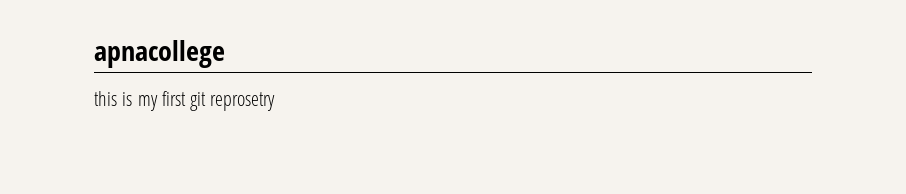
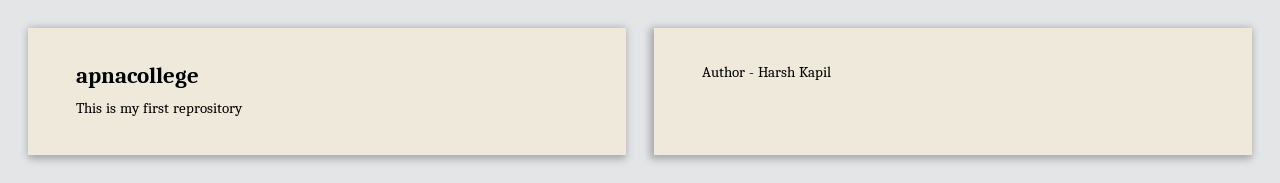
[94,91,117,106] this -> [76,102,102,113] This
[190,92,276,111] git reprosetry -> [172,103,243,116] [702,66,831,80] reprository // Author - Harsh Kapil

